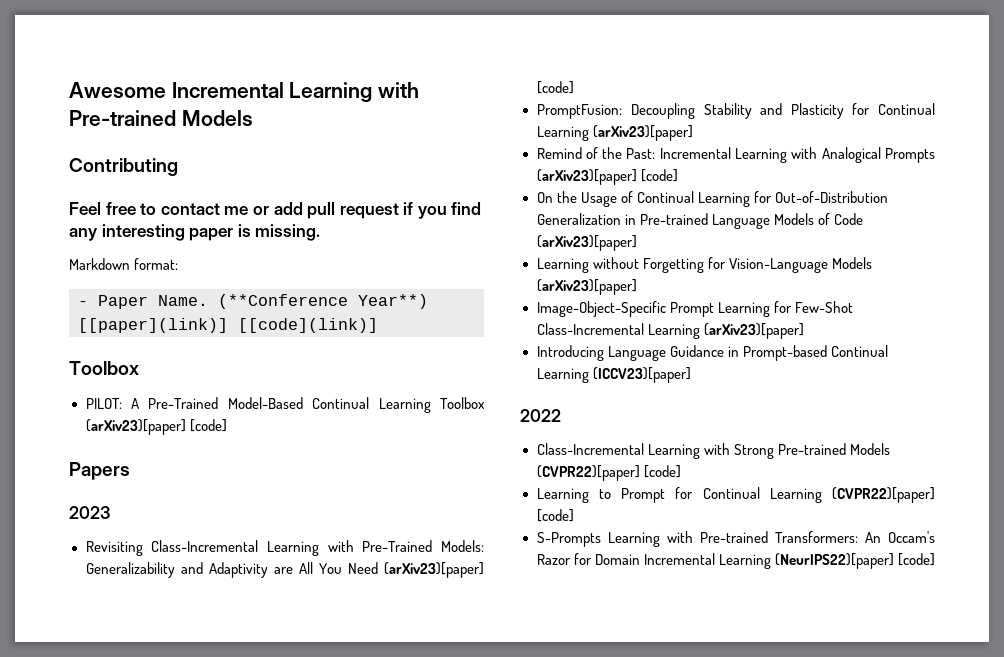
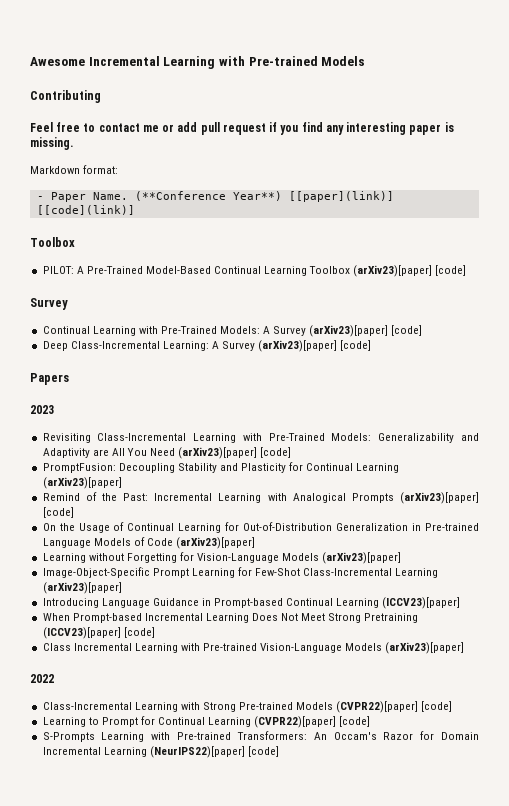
(227, 425) none -> [30,298,68,310] [42,325,423,337] [42,340,372,352] // Survey // Continual Learning with Pre-Trained Models: A Survey (arXiv23)[paper] [code] // Deep Class-Incremental Learning: A Survey (arXiv23)[paper] [code]
(691, 375) none -> [42,613,419,623] [42,627,155,639] [42,642,465,654] // When Prompt-based Incremental Learning Does Not Meet Strong Pretraining (ICCV23)[paper] [code] // Class Incremental Learning with Pre-trained Vision-Language Models (arXiv23)[paper]

